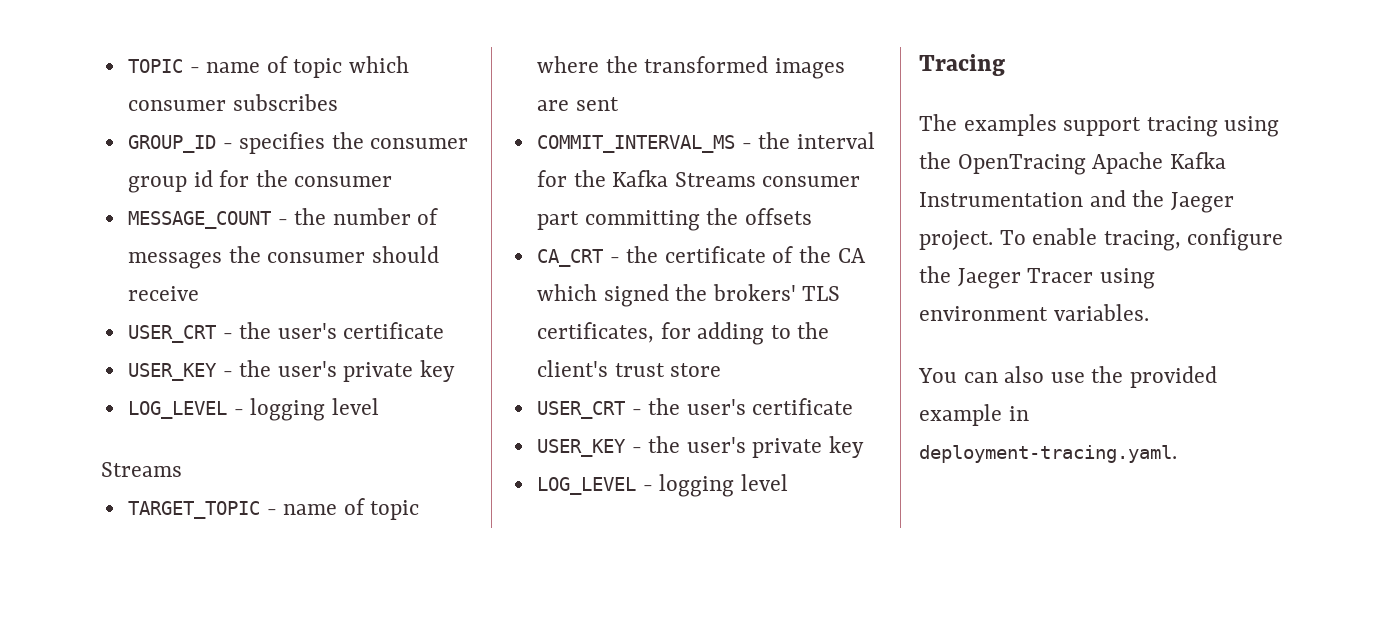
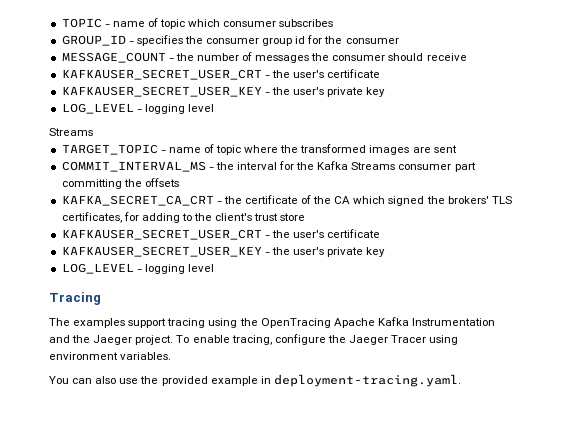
[127,322,445,343] [127,363,217,381] USER_CRT - the user's certificate // USER_KEY -> [61,69,381,80] [61,86,262,97] KAFKAUSER_SECRET_USER_CRT - the user's certificate // KAFKAUSER_SECRET_USER_KEY
[536,249,603,267] CA_CRT -> [61,195,214,206] KAFKA_SECRET_CA_CRT
[536,398,854,419] [536,439,626,457] USER_CRT - the user's certificate // USER_KEY -> [61,229,381,240] [61,246,262,257] KAFKAUSER_SECRET_USER_CRT - the user's certificate // KAFKAUSER_SECRET_USER_KEY

